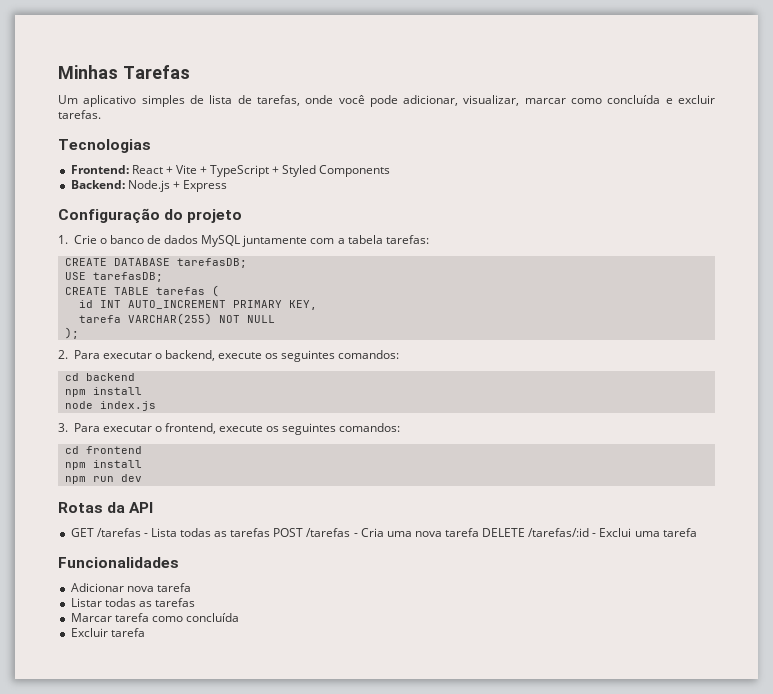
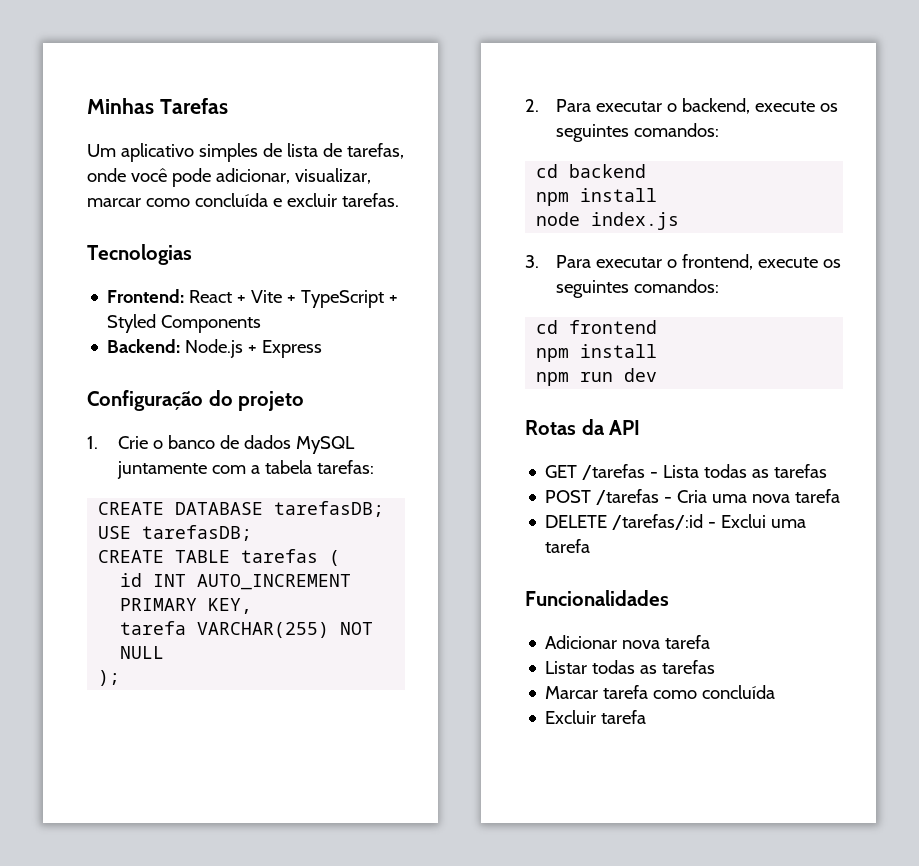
(271, 532) none -> (828, 471) //
(480, 532) none -> (841, 496) //

